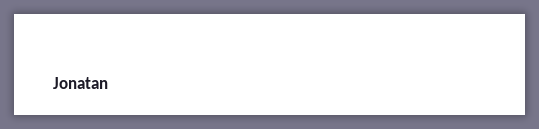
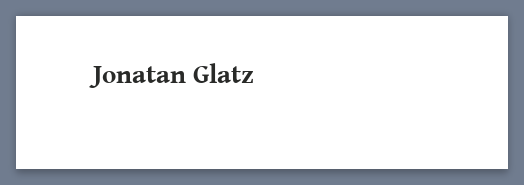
(108, 83) none -> [193,63,255,83] Glatz

